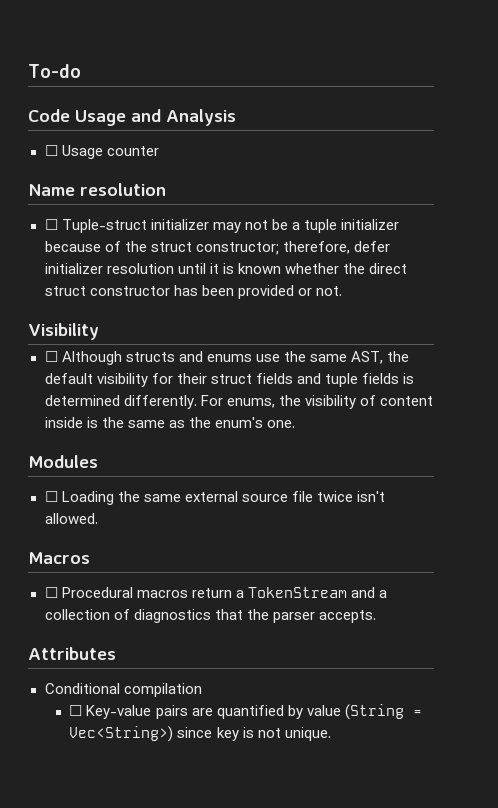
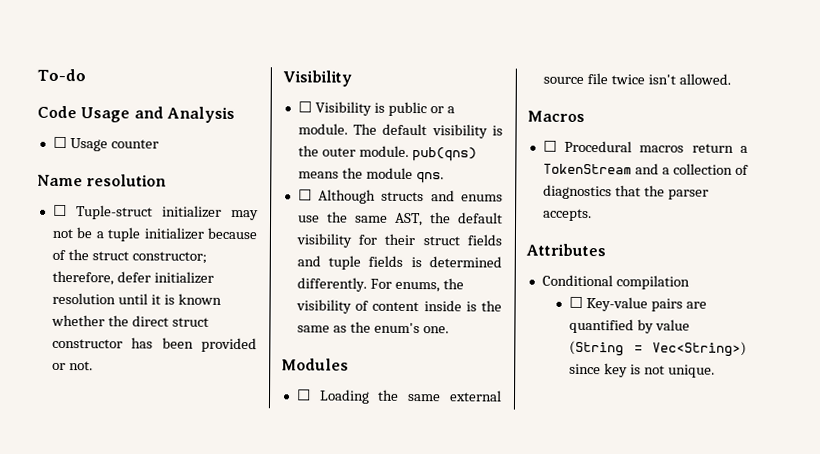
(99, 331) none -> [297,101,455,117] [297,123,504,139] [297,145,477,162] [297,167,444,184] // ☐ Visibility is public or a module. The default visibility is the outer module. pub(qns) means the module qns.

